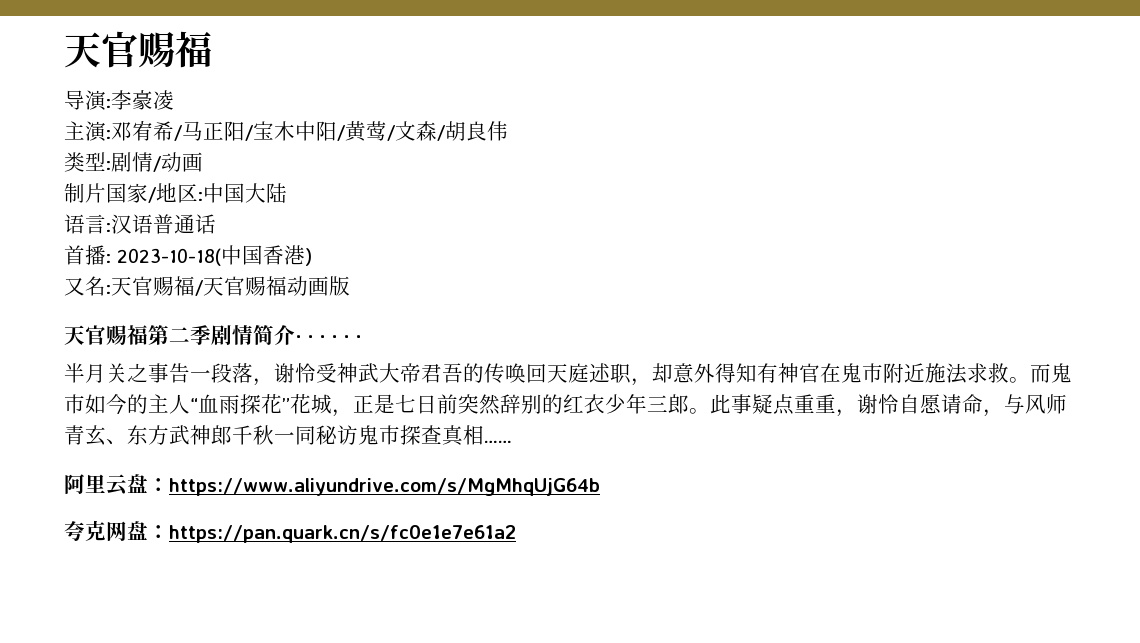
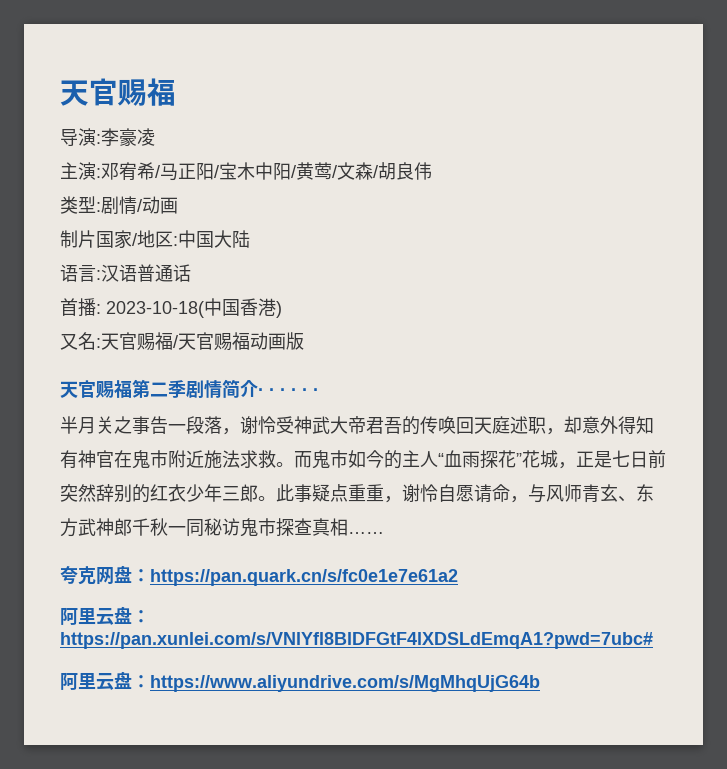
(512, 441) none -> [60,565,458,586] [60,606,150,625] [60,632,653,649] // 夸克网盘：https://pan.quark.cn/s/fc0e1e7e61a2 // 阿里云盘：https://pan.xunlei.com/s/VNlYfl8BlDFGtF4lXDSLdEmqA1?pwd=7ubc#
[64,520,516,543] // 夸克网盘：https://pan.quark.cn/s/fc0e1e7e61a2 -> (540, 683) none

